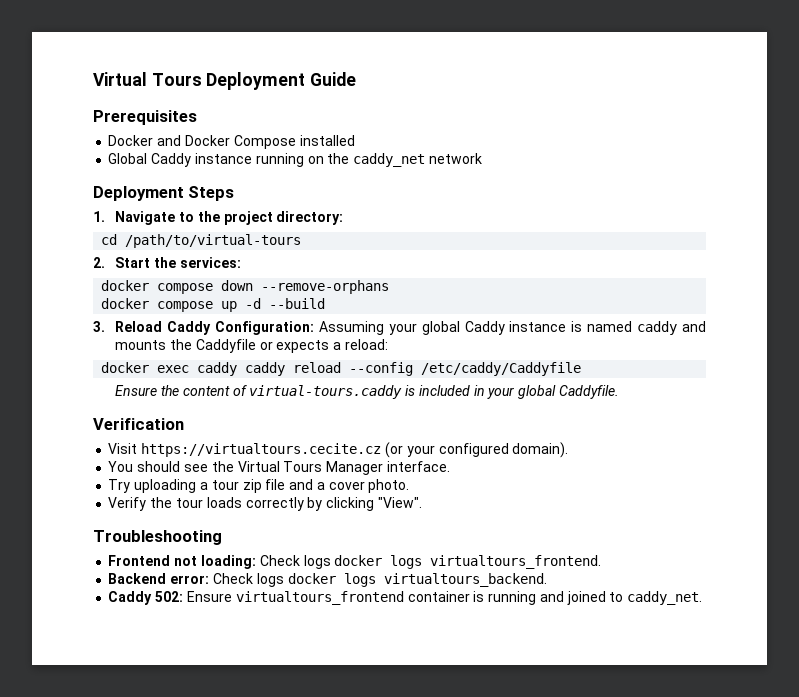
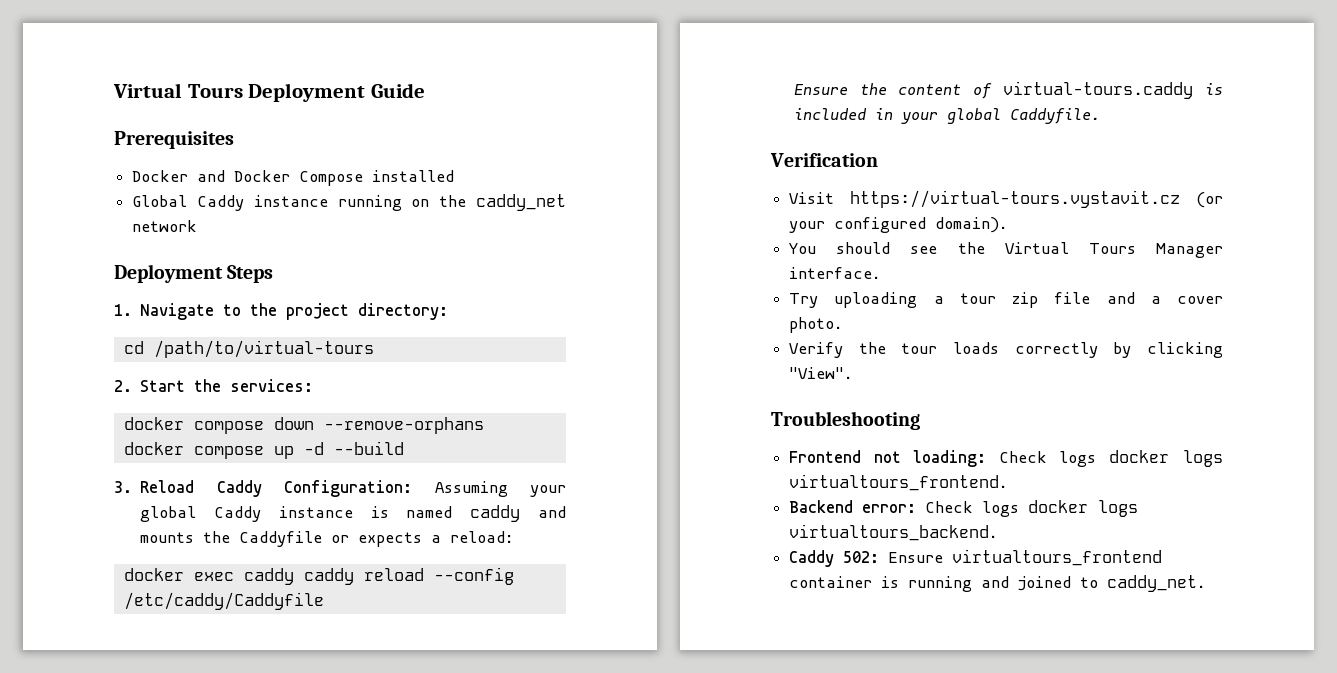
[141,443,382,457] https://virtualtours.cecite.cz -> [850,190,1181,208] https://virtual-tours.vystavit.cz

